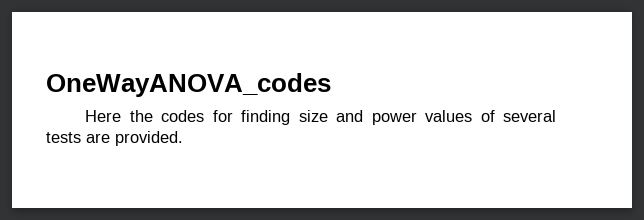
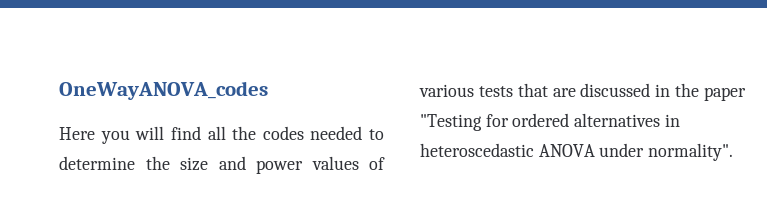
[129,110,291,125] the codes for finding -> [100,126,384,144] [59,156,170,170] you will find all the codes needed to determine the
[503,110,556,122] [46,131,183,146] several tests are provided. -> [419,83,746,101] [420,113,680,131] [420,143,734,161] various tests that are discussed in the paper "Testing for ordered alternatives in heteroscedastic ANOVA under normality".

